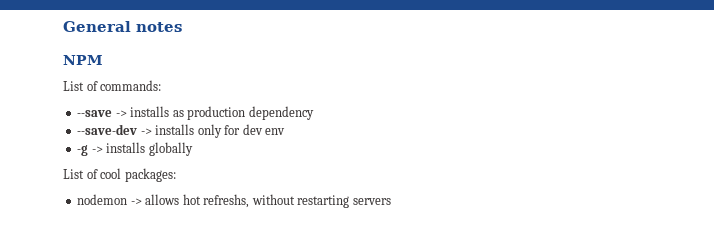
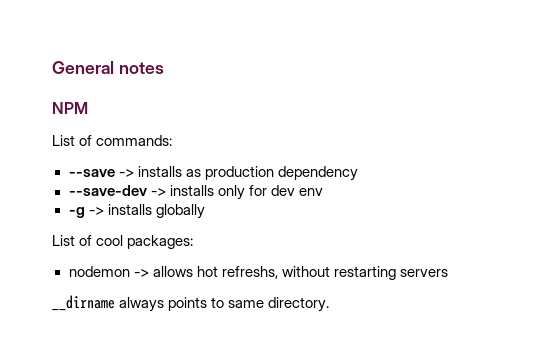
(391, 201) none -> [52,295,330,312] // __dirname always points to same directory.

